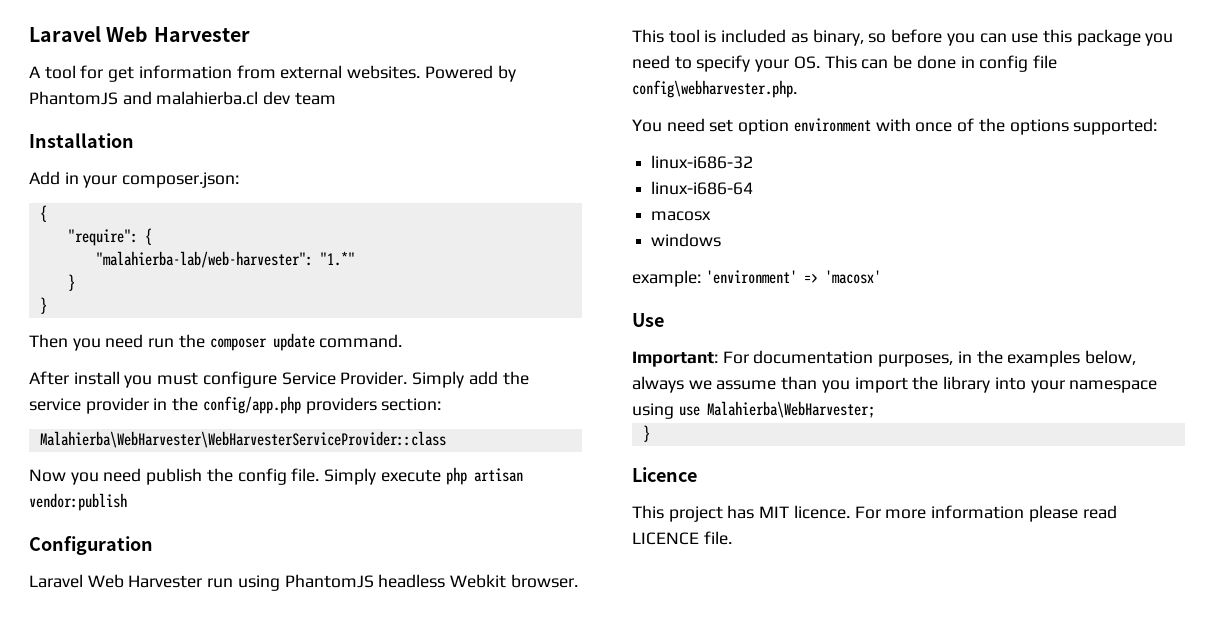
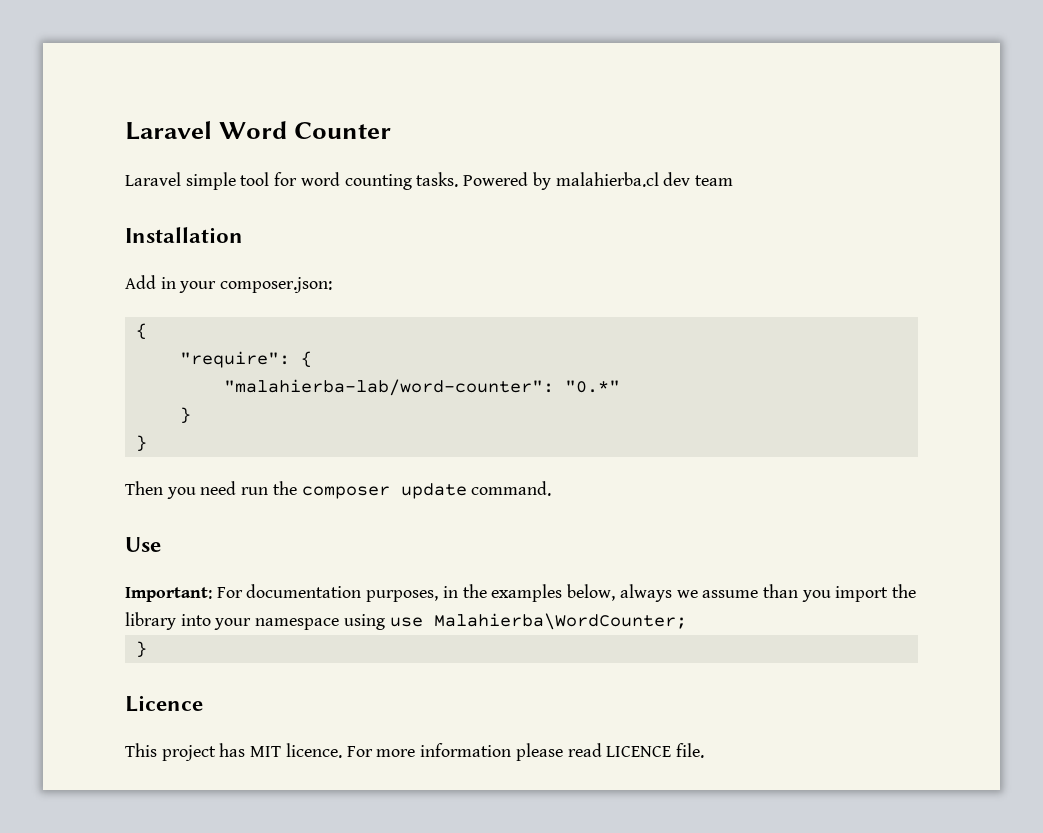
[29,26,250,42] [29,65,516,82] [29,91,152,105] Laravel Web Harvester // A tool for get information from external websites. Powered by PhantomJS and -> [125,121,392,140] [125,172,551,190] Laravel Word Counter // Laravel simple tool for word counting tasks. Powered by
[95,251,355,268] "malahierba-lab/web-harvester": "1.*" -> [223,379,620,396] "malahierba-lab/word-counter": "0.*"
[29,371,529,388] [29,396,442,414] [39,431,446,448] [29,467,523,485] [29,493,127,511] [29,536,153,555] [29,574,578,591] [632,29,1174,46] [632,55,1057,72] [632,80,797,98] [632,118,1158,135] [651,155,754,169] [651,181,754,195] [651,211,712,221] [651,233,722,247] [632,270,881,287] // After install you must configure Service Provider. Simply add the service provider in the config/app.php providers section: // Malahierba\WebHarvester\WebHarvesterServiceProvider::class // Now you need publish the config file. Simply execute php artisan vendor:publish // Configuration // Laravel Web Harvester run using PhantomJS headless Webkit browser. This tool is included as binary, so before you can use this package you need to specify your OS. This can be done in config file config\webharvester.php. // You need set option environment with once of the options supported: // linux-i686-32 // linux-i686-64 // macosx // windows // example: 'environment' => 'macosx' -> (552, 488) none
[706,401,875,418] Malahierba\WebHarvester; -> [433,613,687,630] Malahierba\WordCounter;

